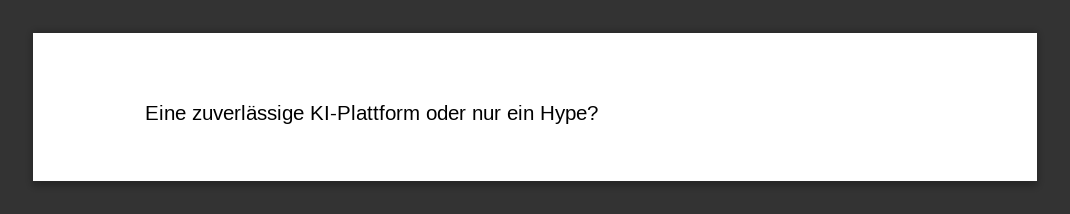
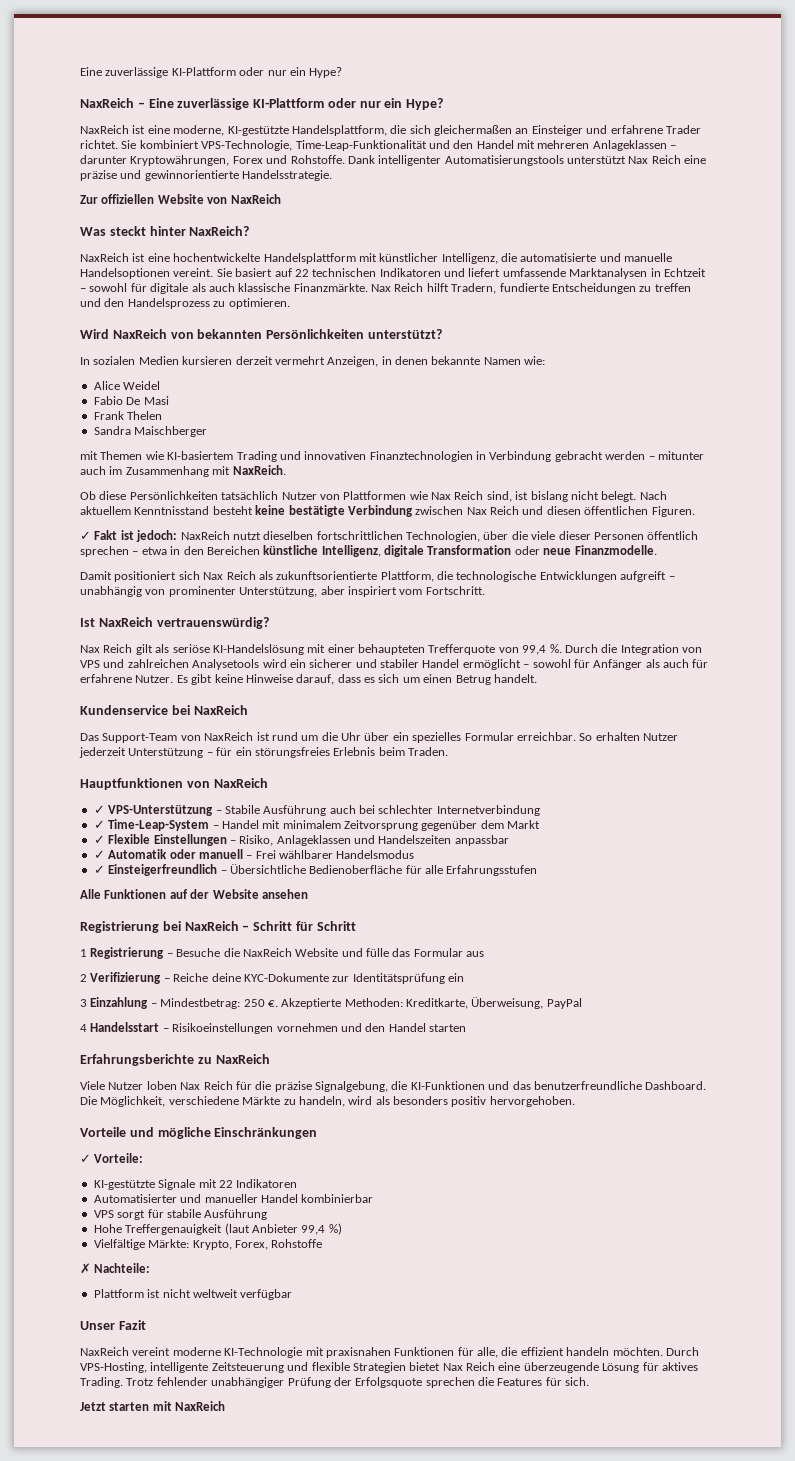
[145,105,598,124] Eine zuverlässige KI-Plattform oder nur ein Hype? -> [80,67,343,78] [80,98,444,110] [80,125,701,136] [80,140,677,151] [80,155,707,166] [80,170,333,181] [80,194,281,204] [80,226,250,236] [80,253,673,264] [80,268,706,279] [80,283,691,294] [80,298,290,309] [80,329,442,339] [80,356,546,367] [93,381,161,390] [93,396,169,405] [93,411,163,420] [93,426,208,437] [80,451,704,462] [80,465,286,477] [80,491,667,502] [80,505,695,517] [80,530,699,542] [80,545,657,557] [80,571,675,582] [80,586,485,597] [80,617,269,629] [80,644,702,655] [80,659,709,670] [80,674,537,685] [80,705,248,715] [80,732,678,743] [79,747,448,758] [80,778,268,790] [93,805,540,816] [93,819,541,831] [93,834,509,846] [93,849,415,859] [93,864,538,876] [80,889,308,899] [80,921,356,933] [80,947,485,959] [80,972,464,984] [80,997,582,1009] [80,1022,466,1034] [80,1054,270,1066] [80,1081,707,1092] [80,1096,575,1107] [80,1127,318,1139] [80,1153,144,1163] [93,1179,298,1190] [93,1194,374,1203] [93,1209,268,1220] [93,1223,342,1235] [93,1239,323,1250] [80,1263,151,1274] [93,1289,293,1300] [80,1320,146,1330] [80,1347,699,1358] [80,1362,698,1373] [80,1377,590,1388] [80,1401,226,1411] Eine zuverlässige KI-Plattform oder nur ein Hype? // NaxReich – Eine zuverlässige KI-Plattform oder nur ein Hype? // NaxReich ist eine moderne, KI-gestützte Handelsplattform, die sich gleichermaßen an Einsteiger und erfahrene Trader richtet. Sie kombiniert VPS-Technologie, Time-Leap-Funktionalität und den Handel mit mehreren Anlageklassen – darunter Kryptowährungen, Forex und Rohstoffe. Dank intelligenter Automatisierungstools unterstützt Nax Reich eine präzise und gewinnorientierte Handelsstrategie. // Zur offiziellen Website von NaxReich // Was steckt hinter NaxReich? // NaxReich ist eine hochentwickelte Handelsplattform mit künstlicher Intelligenz, die automatisierte und manuelle Handelsoptionen vereint. Sie basiert auf 22 technischen Indikatoren und liefert umfassende Marktanalysen in Echtzeit – sowohl für digitale als auch klassische Finanzmärkte. Nax Reich hilft Tradern, fundierte Entscheidungen zu treffen und den Handelsprozess zu optimieren. // Wird NaxReich von bekannten Persönlichkeiten unterstützt? // In sozialen Medien kursieren derzeit vermehrt Anzeigen, in denen bekannte Namen wie: // Alice Weidel // Fabio De Masi // Frank Thelen // Sandra Maischberger // mit Themen wie KI-basiertem Trading und innovativen Finanztechnologien in Verbindung gebracht werden – mitunter auch im Zusammenhang mit NaxReich. // Ob diese Persönlichkeiten tatsächlich Nutzer von Plattformen wie Nax Reich sind, ist bislang nicht belegt. Nach aktuellem Kenntnisstand besteht keine bestätigte Verbindung zwischen Nax Reich und diesen öffentlichen Figuren. // ✓ Fakt ist jedoch: NaxReich nutzt dieselben fortschrittlichen Technologien, über die viele dieser Personen öffentlich sprechen – etwa in den Bereichen künstliche Intelligenz, digitale Transformation oder neue Finanzmodelle. // Damit positioniert sich Nax Reich als zukunftsorientierte Plattform, die technologische Entwicklungen aufgreift – unabhängig von prominenter Unterstützung, aber inspiriert vom Fortschritt. // Ist NaxReich vertrauenswürdig? // Nax Reich gilt als seriöse KI-Handelslösung mit einer behaupteten Trefferquote von 99,4 %. Durch die Integration von VPS und zahlreichen Analysetools wird ein sicherer und stabiler Handel ermöglicht – sowohl für Anfänger als auch für erfahrene Nutzer. Es gibt keine Hinweise darauf, dass es sich um einen Betrug handelt. // Kundenservice bei NaxReich // Das Support-Team von NaxReich ist rund um die Uhr über ein spezielles Formular erreichbar. So erhalten Nutzer jederzeit Unterstützung – für ein störungsfreies Erlebnis beim Traden. // Hauptfunktionen von NaxReich // ✓ VPS-Unterstützung – Stabile Ausführung auch bei schlechter Internetverbindung // ✓ Time-Leap-System – Handel mit minimalem Zeitvorsprung gegenüber dem Markt // ✓ Flexible Einstellungen – Risiko, Anlageklassen und Handelszeiten anpassbar // ✓ Automatik oder manuell – Frei wählbarer Handelsmodus // ✓ Einsteigerfreundlich – Übersichtliche Bedienoberfläche für alle Erfahrungsstufen // Alle Funktionen auf der Website ansehen // Registrierung bei NaxReich – Schritt für Schritt // 1 Registrierung – Besuche die NaxReich Website und fülle das Formular aus // 2 Verifizierung – Reiche deine KYC-Dokumente zur Identitätsprüfung ein // 3 Einzahlung – Mindestbetrag: 250 €. Akzeptierte Methoden: Kreditkarte, Überweisung, PayPal // 4 Handelsstart – Risikoeinstellungen vornehmen und den Handel starten // Erfahrungsberichte zu NaxReich // Viele Nutzer loben Nax Reich für die präzise Signalgebung, die KI-Funktionen und das benutzerfreundliche Dashboard. Die Möglichkeit, verschiedene Märkte zu handeln, wird als besonders positiv hervorgehoben. // Vorteile und mögliche Einschränkungen // ✓ Vorteile: // KI-gestützte Signale mit 22 Indikatoren // Automatisierter und manueller Handel kombinierbar // VPS sorgt für stabile Ausführung // Hohe Treffergenauigkeit (laut Anbieter 99,4 %) // Vielfältige Märkte: Krypto, Forex, Rohstoffe // ✗ Nachteile: // Plattform ist nicht weltweit verfügbar // Unser Fazit // NaxReich vereint moderne KI-Technologie mit praxisnahen Funktionen für alle, die effizient handeln möchten. Durch VPS-Hosting, intelligente Zeitsteuerung und flexible Strategien bietet Nax Reich eine überzeugende Lösung für aktives Trading. Trotz fehlender unabhängiger Prüfung der Erfolgsquote sprechen die Features für sich. // Jetzt starten mit NaxReich

